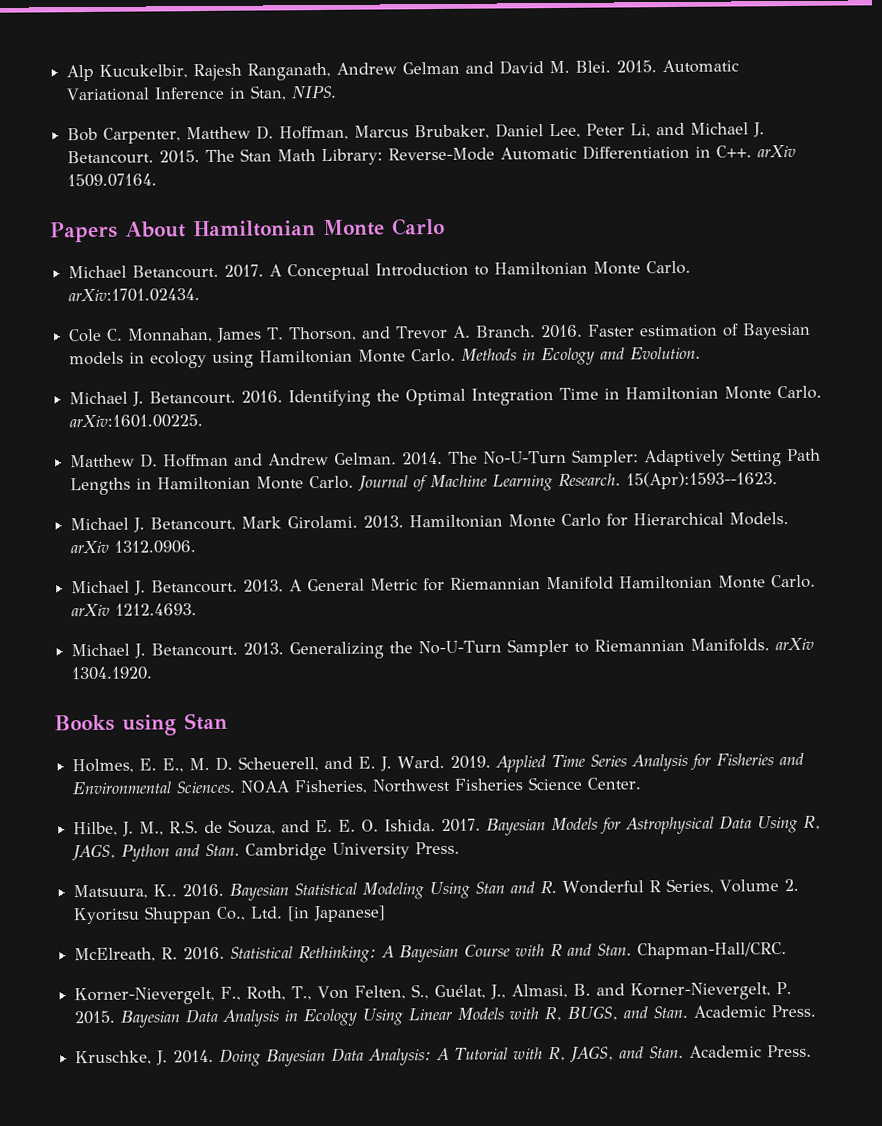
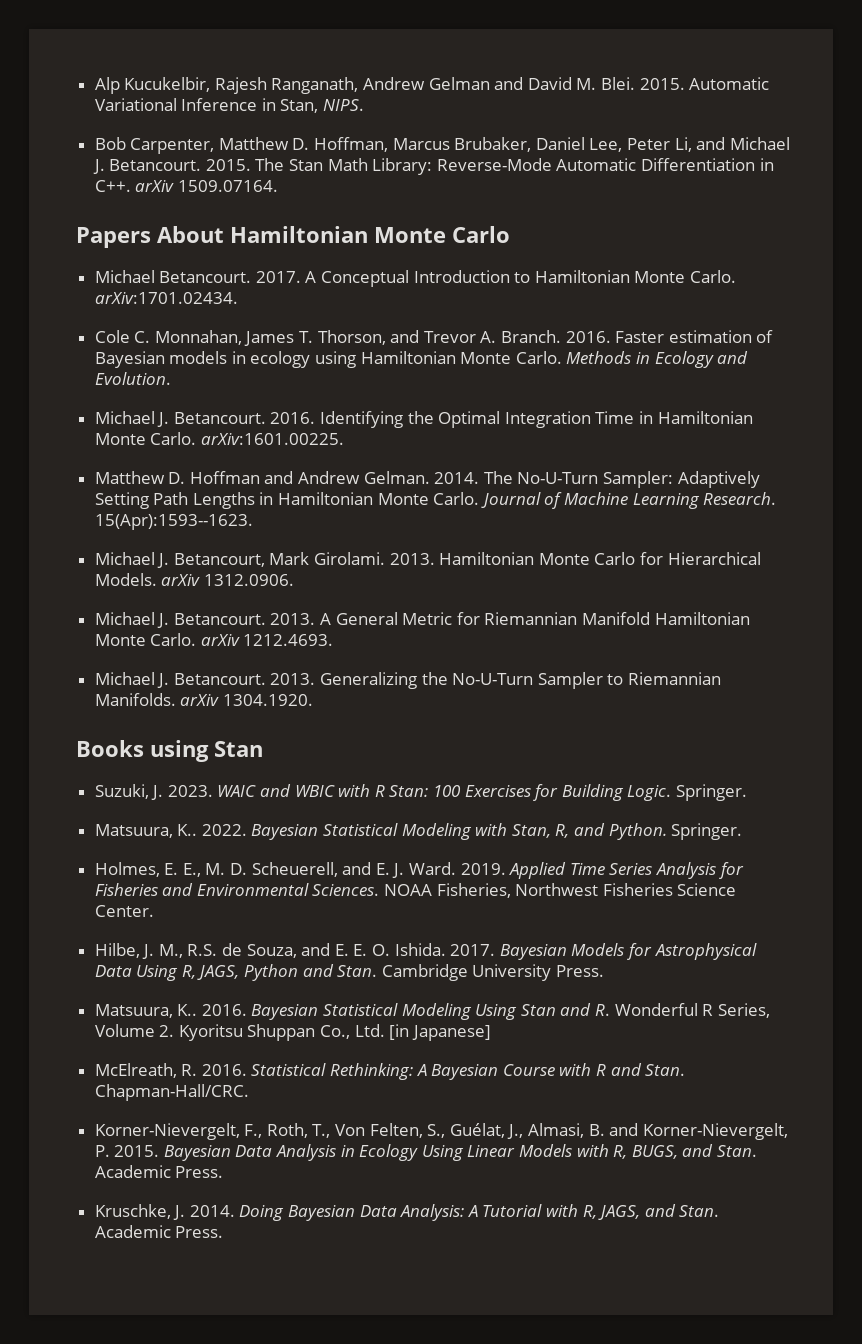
(228, 721) none -> [94,784,747,801] [94,823,743,840] // Suzuki, J. 2023. WAIC and WBIC with R Stan: 100 Exercises for Building Logic. Springer. // Matsuura, K.. 2022. Bayesian Statistical Modeling with Stan, R, and Python. Springer.

